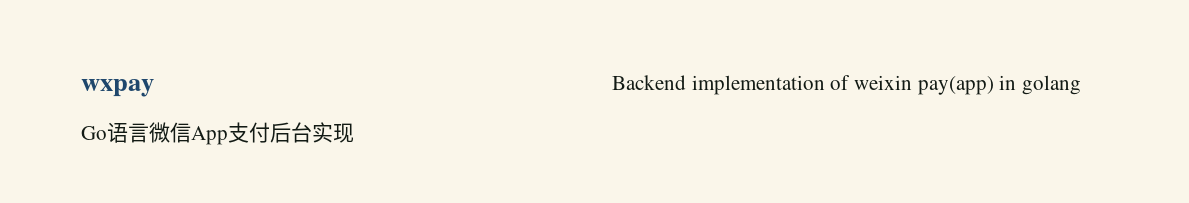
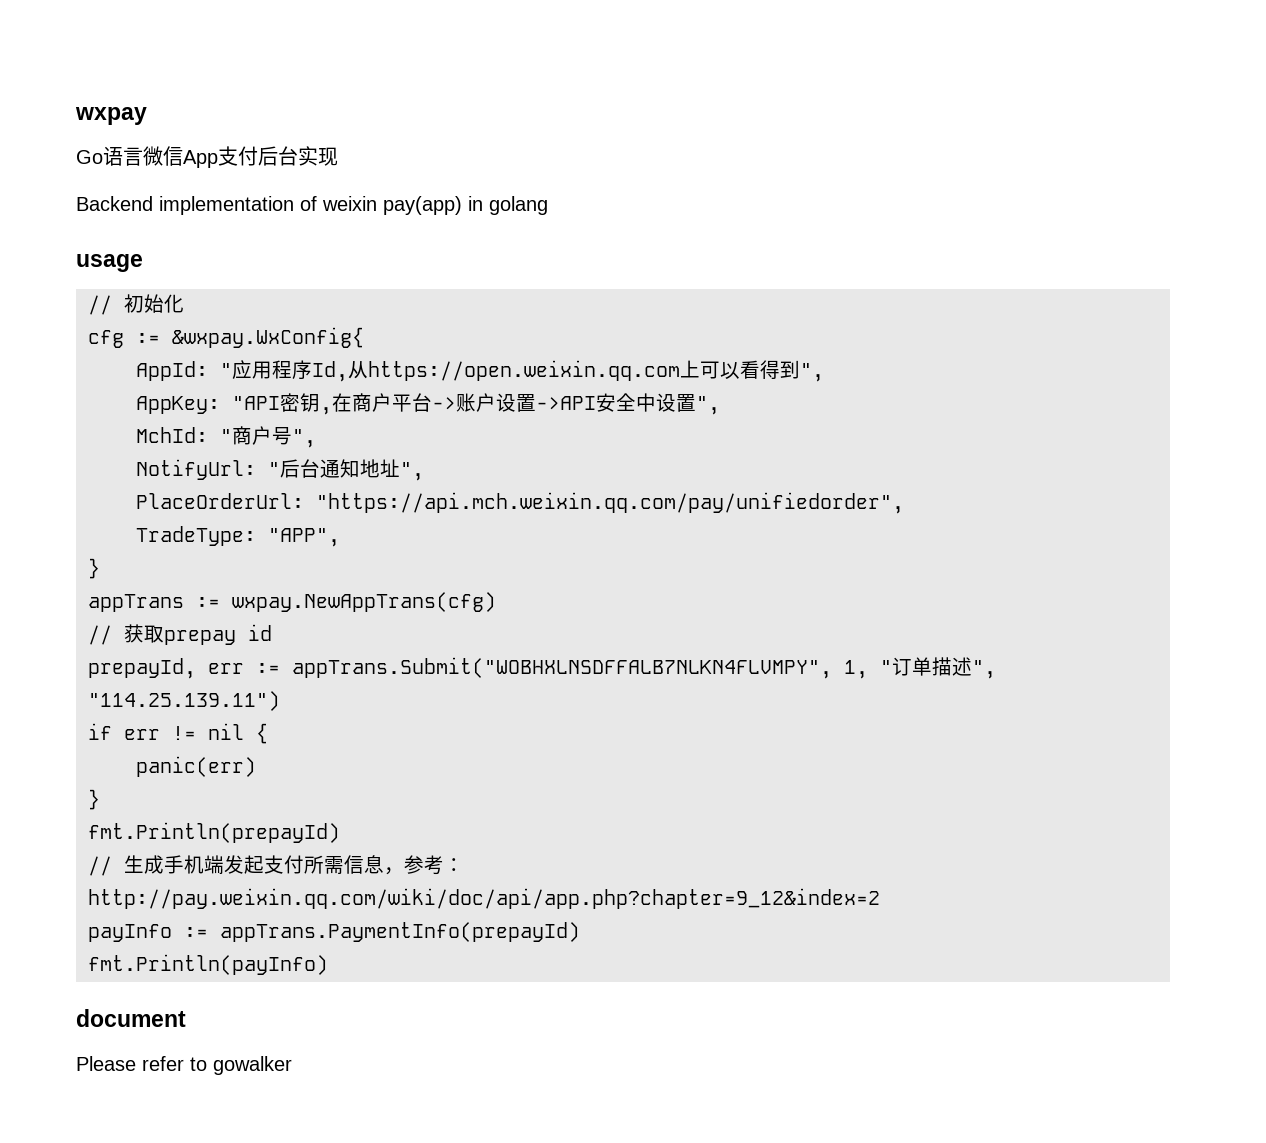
(1082, 85) none -> [76,254,143,272] [88,294,184,315] [88,327,364,348] [136,360,824,382] [136,393,720,415] [136,426,316,448] [136,459,424,481] [136,492,904,514] [136,526,340,547] [88,558,100,579] [88,592,496,612] [88,624,272,645] [88,657,996,679] [88,691,280,711] [88,723,268,744] [136,756,256,777] [88,789,100,810] [88,822,340,843] [88,855,464,876] [88,888,880,909] [88,922,580,942] [88,954,328,975] [76,1009,186,1027] [76,1056,292,1075] // usage // // 初始化 // cfg := &wxpay.WxConfig{ // AppId: "应用程序Id,从https://open.weixin.qq.com上可以看得到", // AppKey: "API密钥,在商户平台->账户设置->API安全中设置", // MchId: "商户号", // NotifyUrl: "后台通知地址", // PlaceOrderUrl: "https://api.mch.weixin.qq.com/pay/unifiedorder", // TradeType: "APP", // } // appTrans := wxpay.NewAppTrans(cfg) // // 获取prepay id // prepayId, err := appTrans.Submit("WOBHXLNSDFFALB7NLKN4FLVMPY", 1, "订单描述", "114.25.139.11") // if err != nil { // panic(err) // } // fmt.Println(prepayId) // // 生成手机端发起支付所需信息，参考：http://pay.weixin.qq.com/wiki/doc/api/app.php?chapter=9_12&index=2 // payInfo := appTrans.PaymentInfo(prepayId) // fmt.Println(payInfo) // document // Please refer to gowalker

